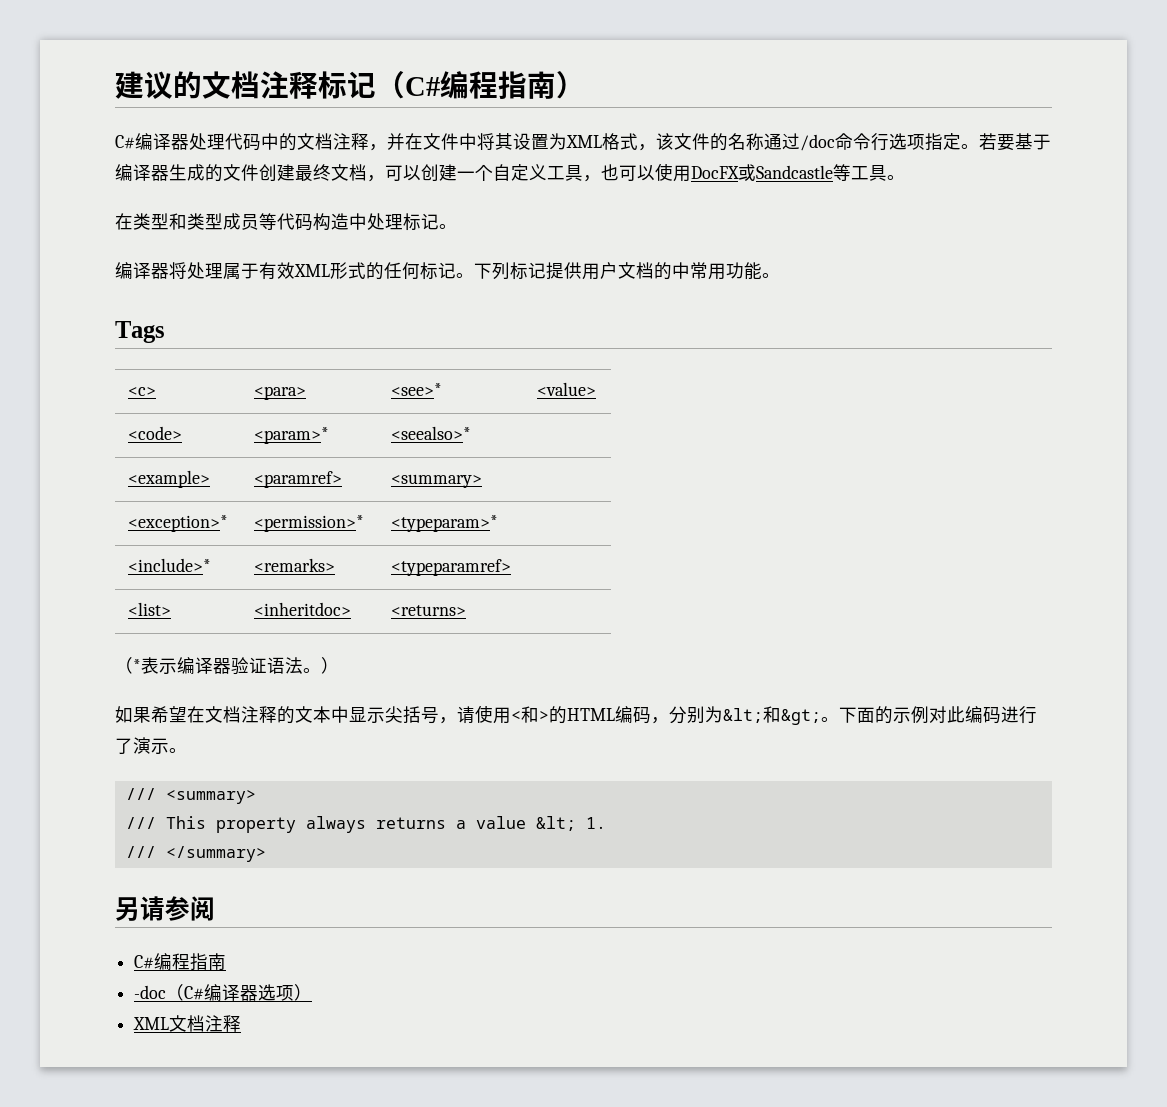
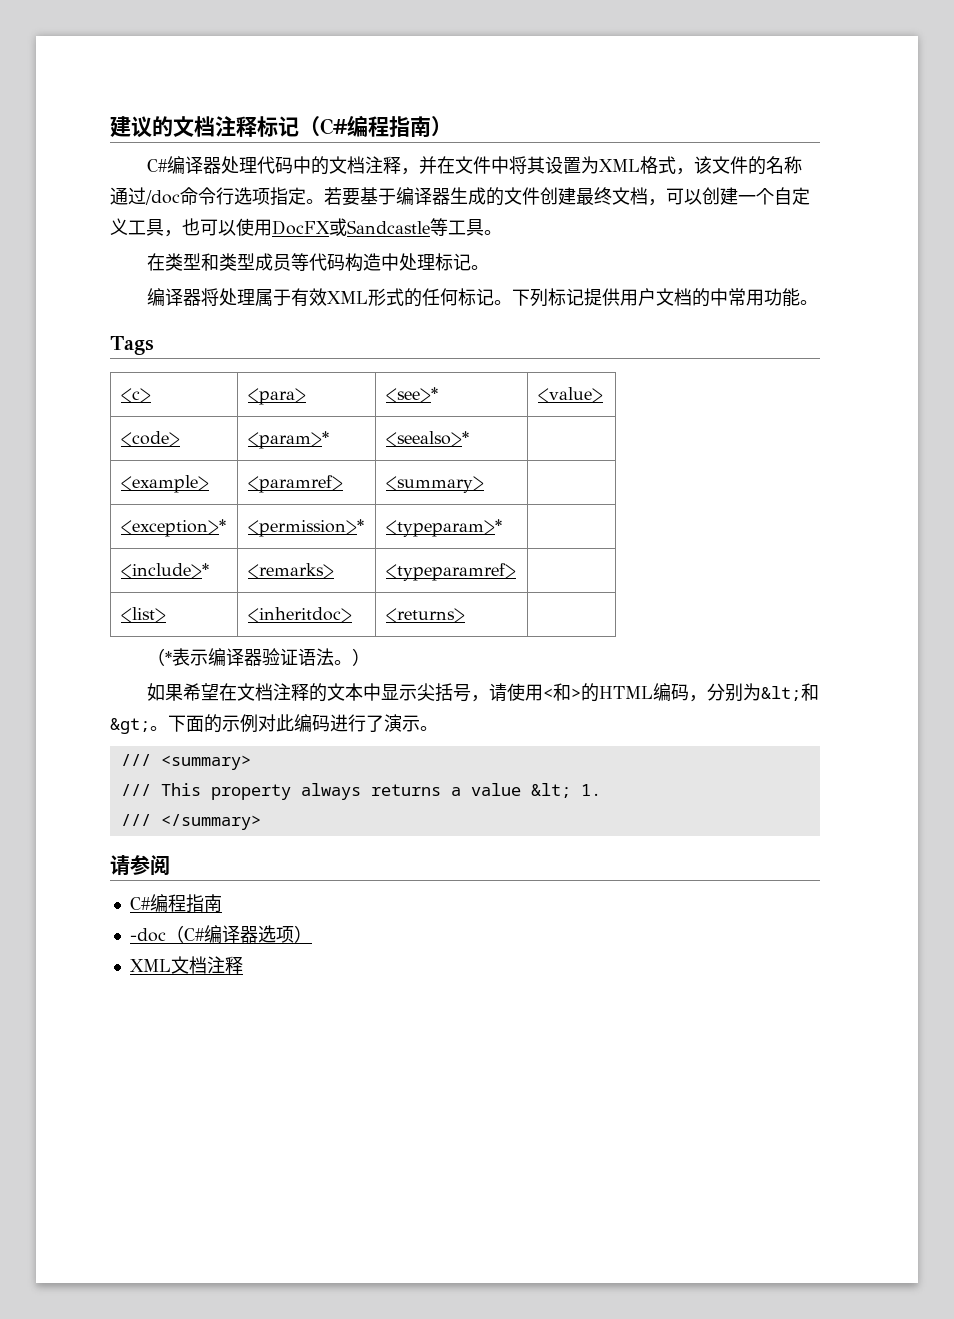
[115,897,140,921] 另 -> (261, 822) none

